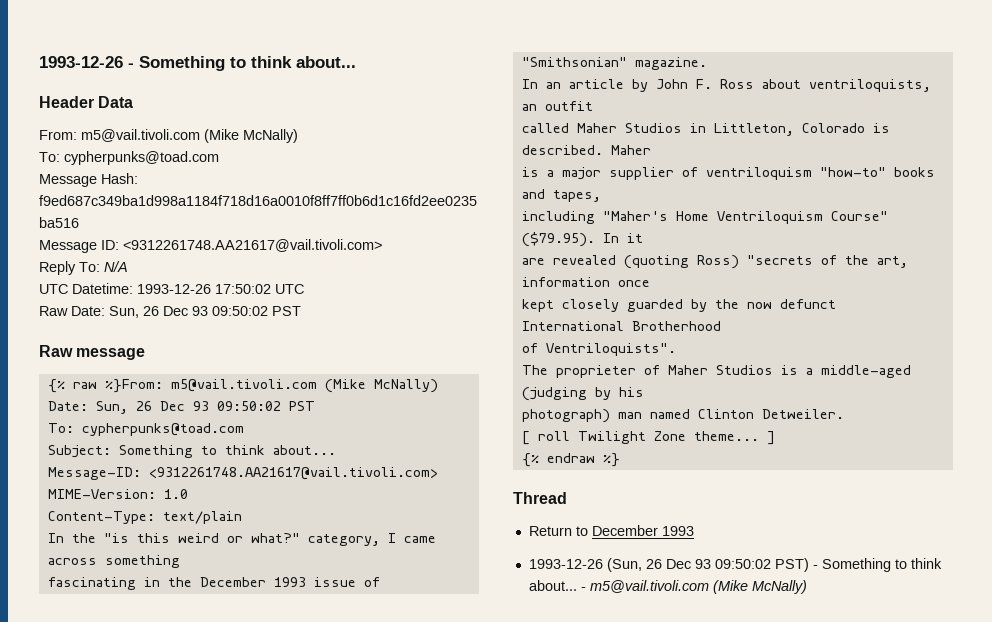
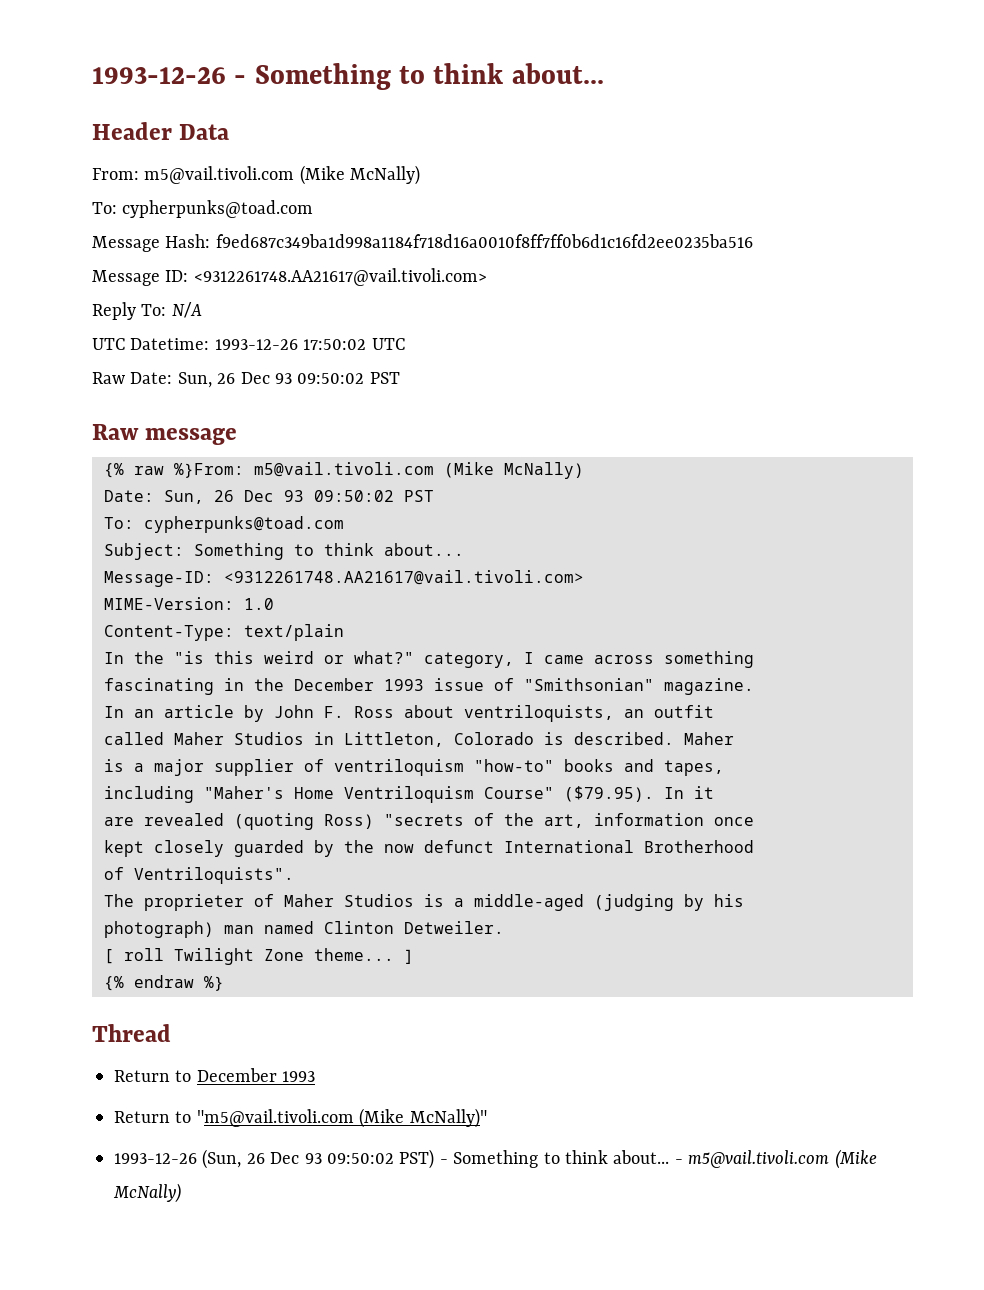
(694, 531) none -> [114,1108,487,1128] // Return to "m5@vail.tivoli.com (Mike McNally)"

